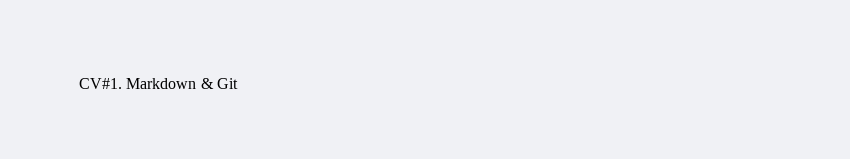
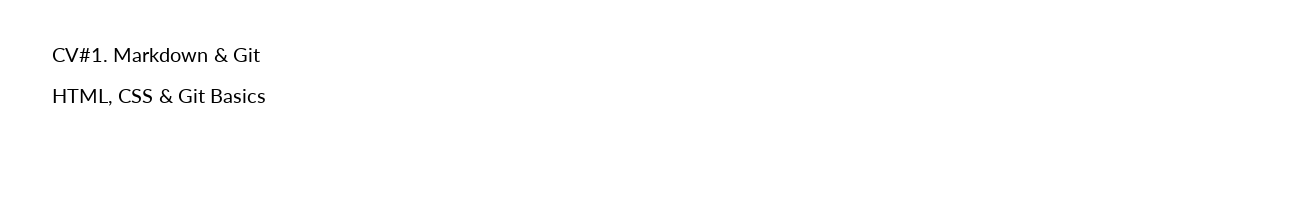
(238, 83) none -> [52,89,267,106] // HTML, CSS & Git Basics

